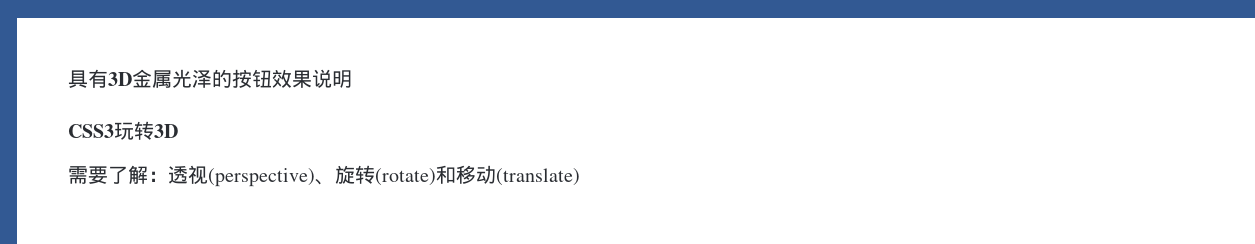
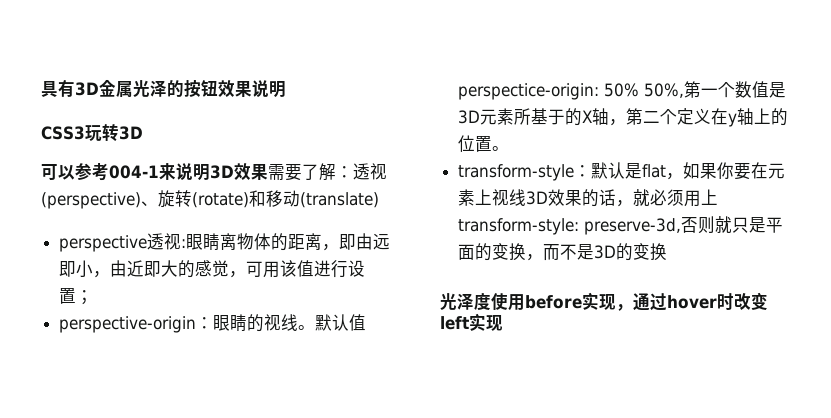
(178, 131) none -> [41,163,268,181] 可以参考004-1来说明3D效果
(580, 177) none -> [59,233,391,252] [59,260,366,278] [59,288,94,305] [59,314,367,333] [458,81,787,100] [458,108,789,127] [458,135,510,152] [458,162,786,181] [458,189,719,207] [458,216,784,235] [458,243,668,261] [440,292,768,311] [440,313,503,331] // perspective透视:眼睛离物体的距离，即由远即小，由近即大的感觉，可用该值进行设置； // perspective-origin：眼睛的视线。默认值perspectice-origin: 50% 50%,第一个数值是3D元素所基于的X轴，第二个定义在y轴上的位置。 // transform-style：默认是flat，如果你要在元素上视线3D效果的话，就必须用上transform-style: preserve-3d,否则就只是平面的变换，而不是3D的变换 // 光泽度使用before实现，通过hover时改变left实现

